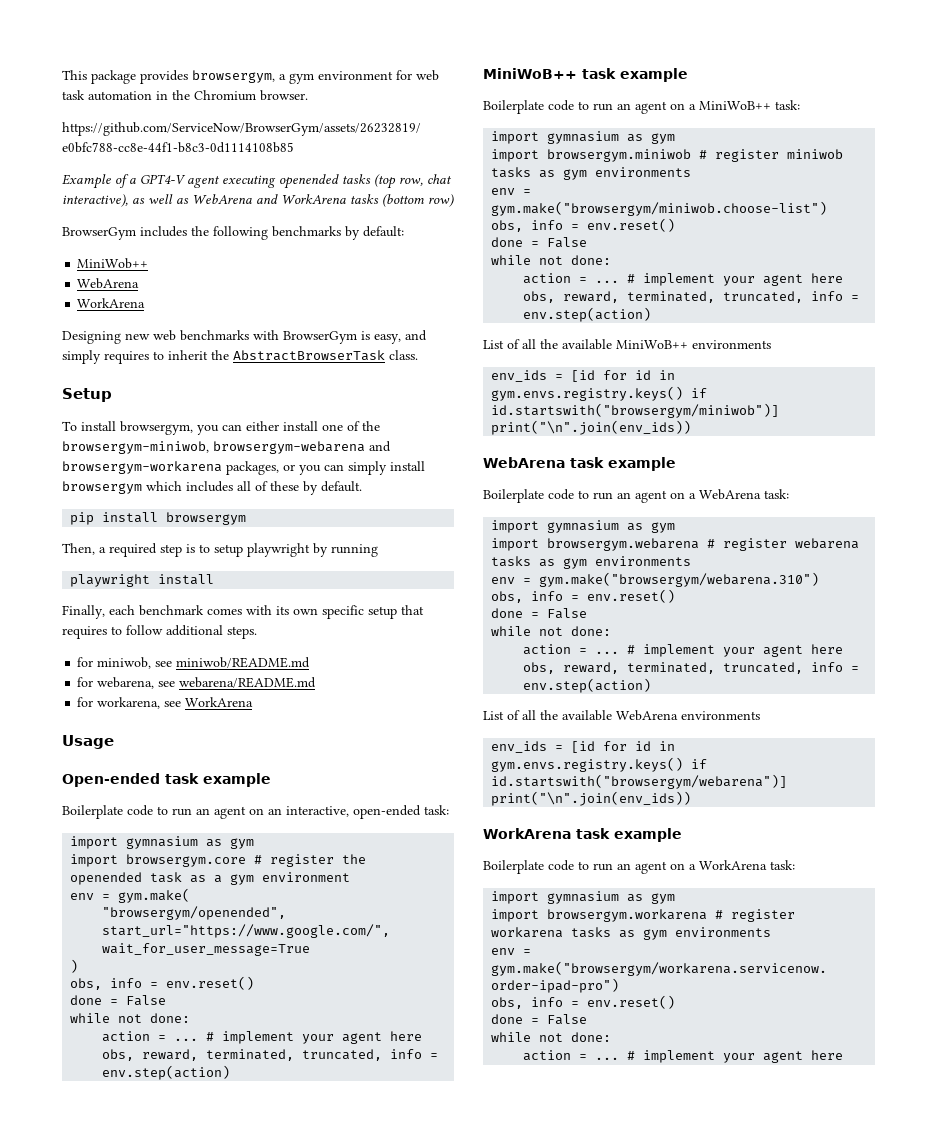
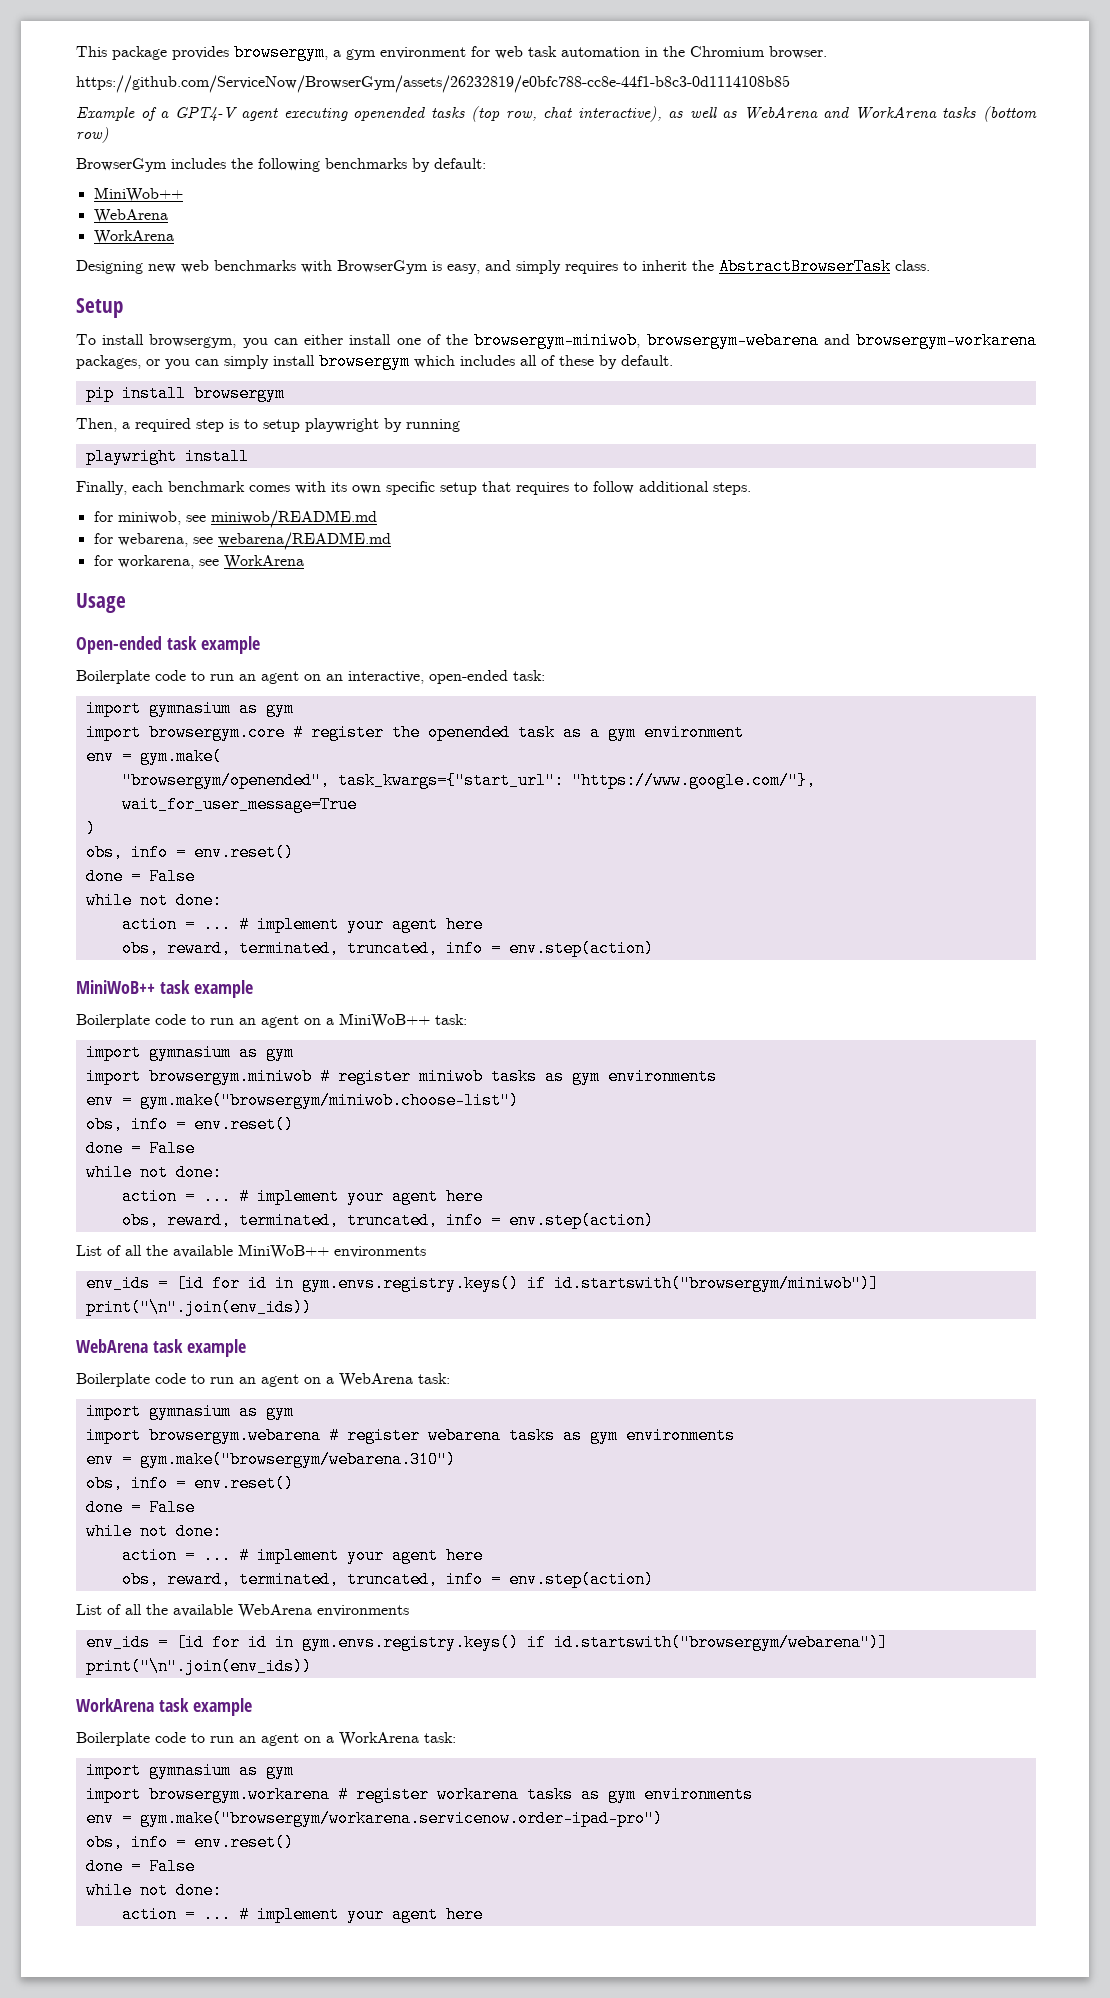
[102,924,391,938] start_url="https://www.google.com/", -> [337,772,816,789] task_kwargs={"start_url": "https://www.google.com/"},

